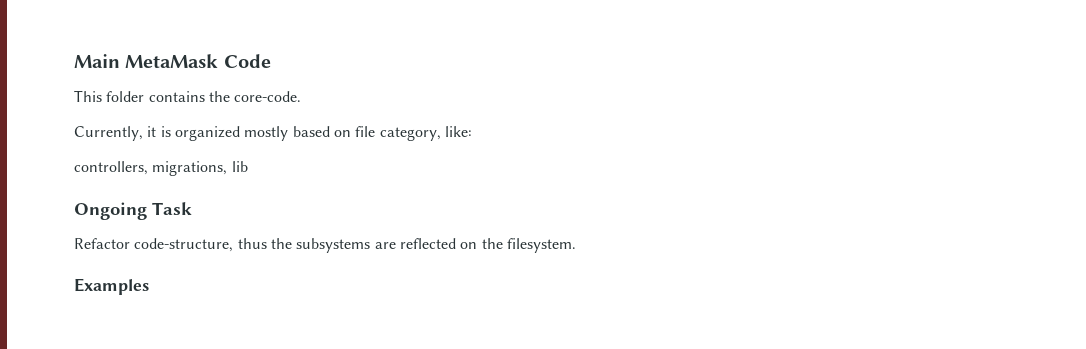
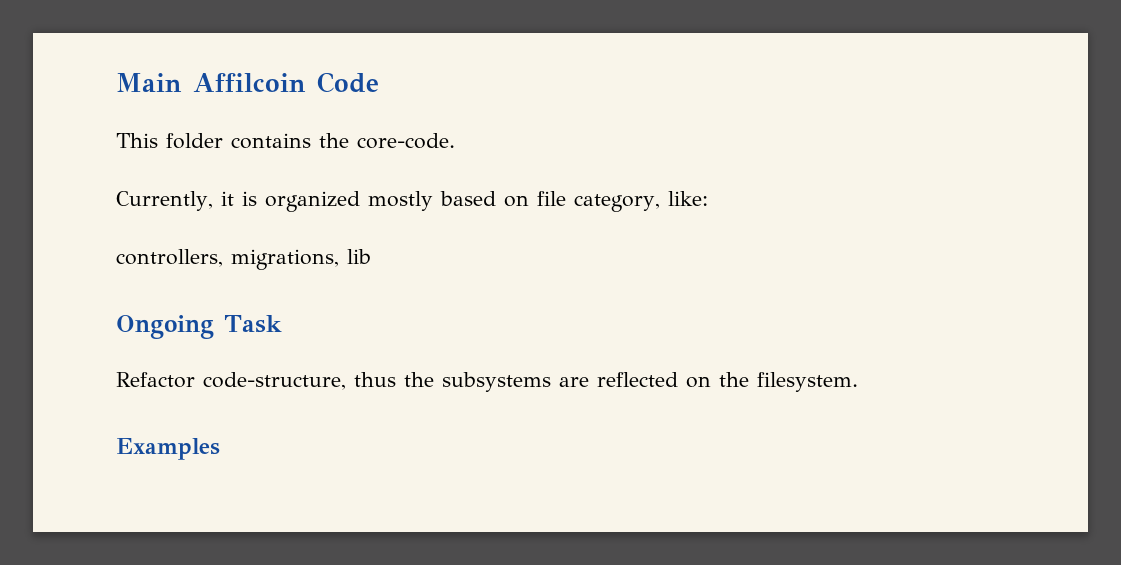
[125,54,219,68] MetaMask -> [193,73,306,92] Affilcoin

